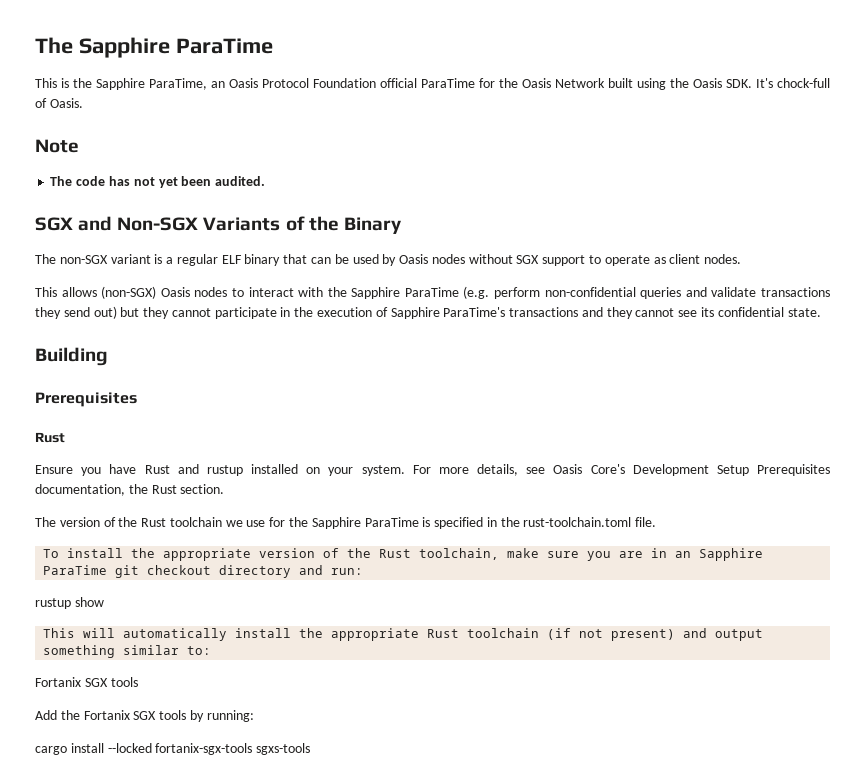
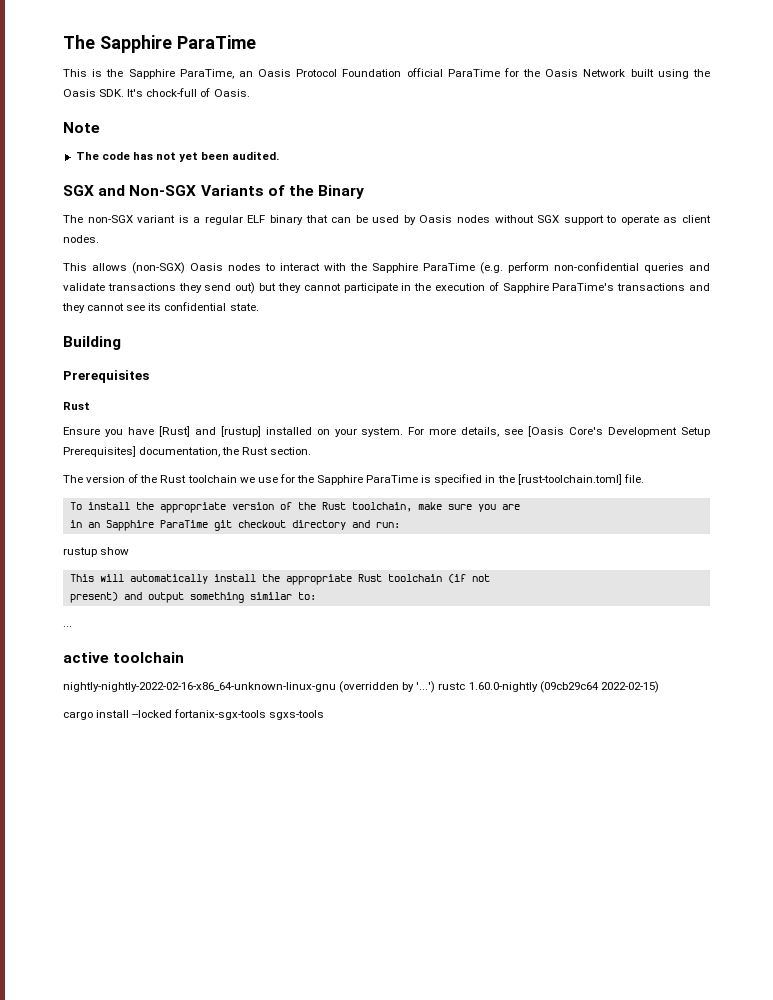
[144,464,243,476] Rust and rustup -> [158,426,261,437] [Rust] and [rustup]
[553,464,583,474] Oasis -> [528,426,565,437] [Oasis
[757,464,830,476] Prerequisites -> [63,446,136,457] Prerequisites]
[523,517,632,527] rust-toolchain.toml -> [517,474,622,485] [rust-toolchain.toml]
(644, 554) none -> (520, 507) //
(604, 633) none -> (490, 578) //
[35,677,138,687] [35,710,254,722] Fortanix SGX tools // Add the Fortanix SGX tools by running: -> [63,626,72,627] [63,652,185,663] [63,681,659,693] ... // active toolchain // nightly-nightly-2022-02-16-x86_64-unknown-linux-gnu (overridden by '...') rustc 1.60.0-nightly (09cb29c64 2022-02-15)

